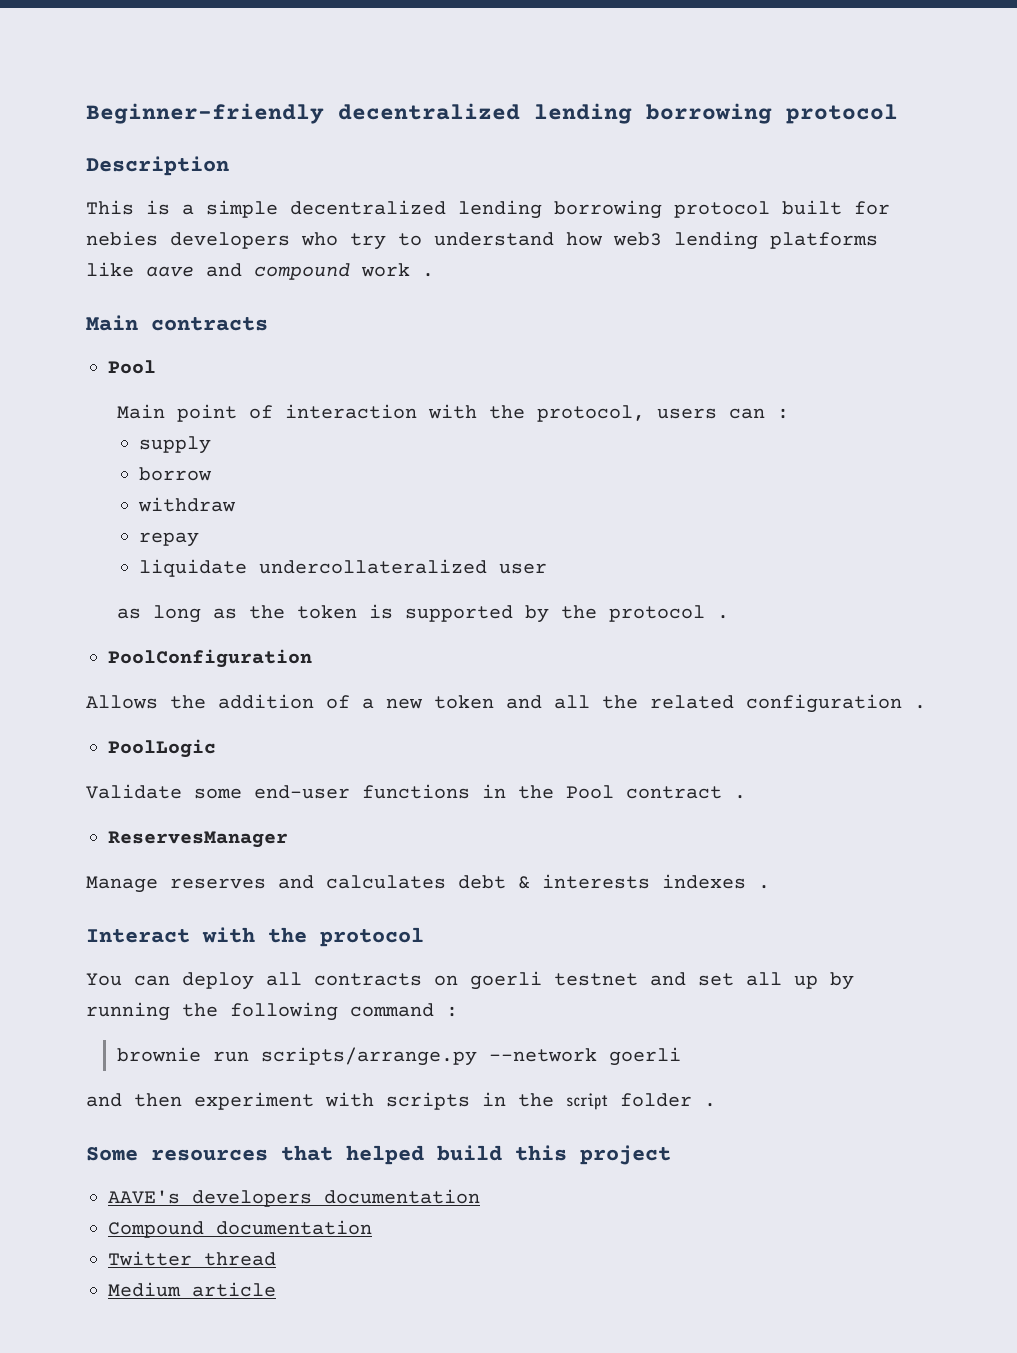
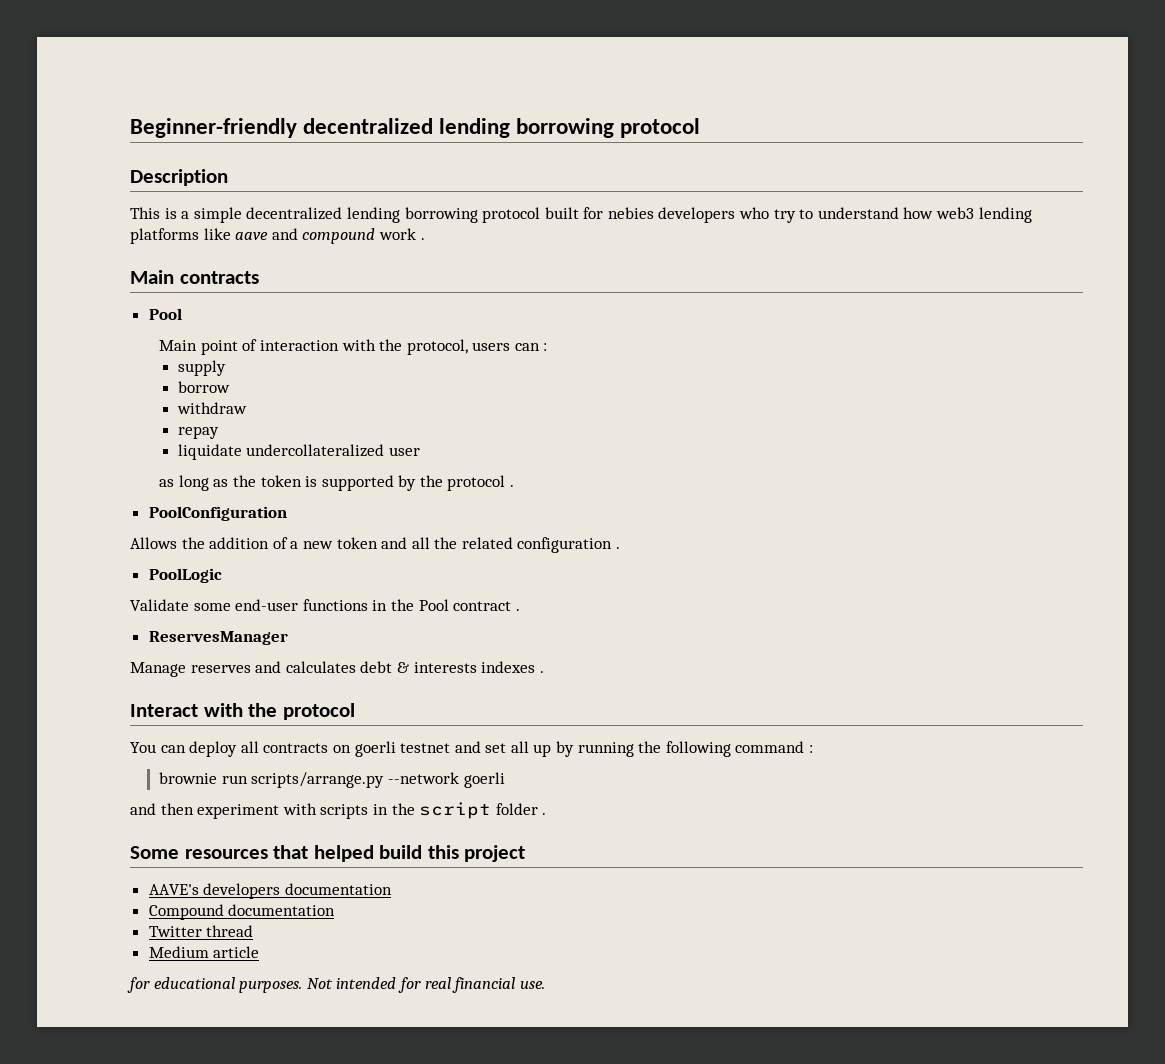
(276, 1289) none -> [127,977,545,993] // for educational purposes. Not intended for real financial use.

